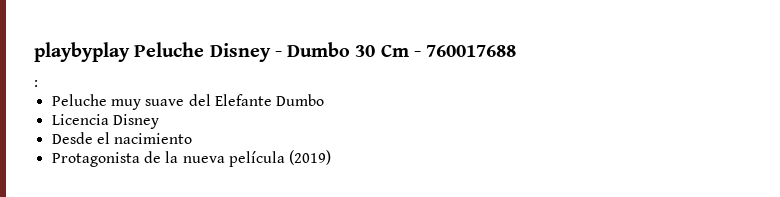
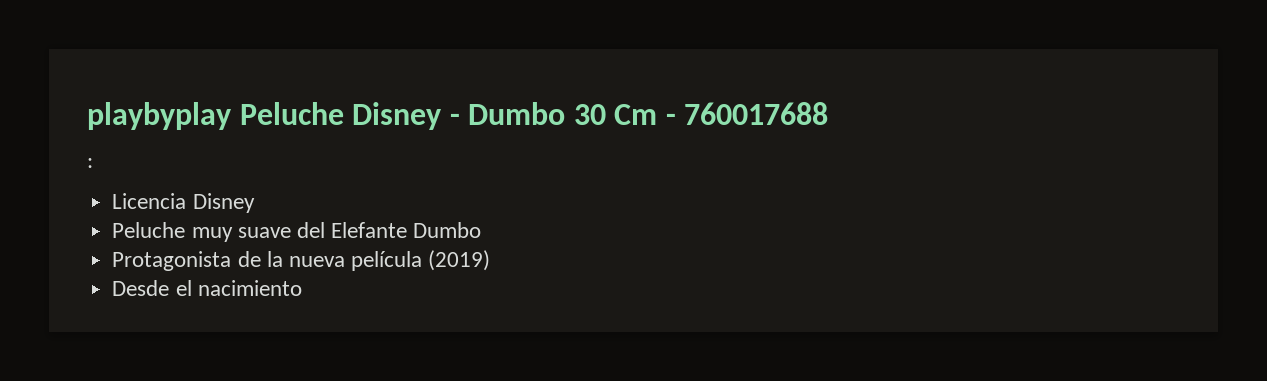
(38, 83) none -> [112,193,255,213] // Licencia Disney
[51,114,159,129] [51,132,193,144] // Licencia Disney // Desde el nacimiento -> (482, 230) none
(332, 157) none -> [112,280,302,296] // Desde el nacimiento

